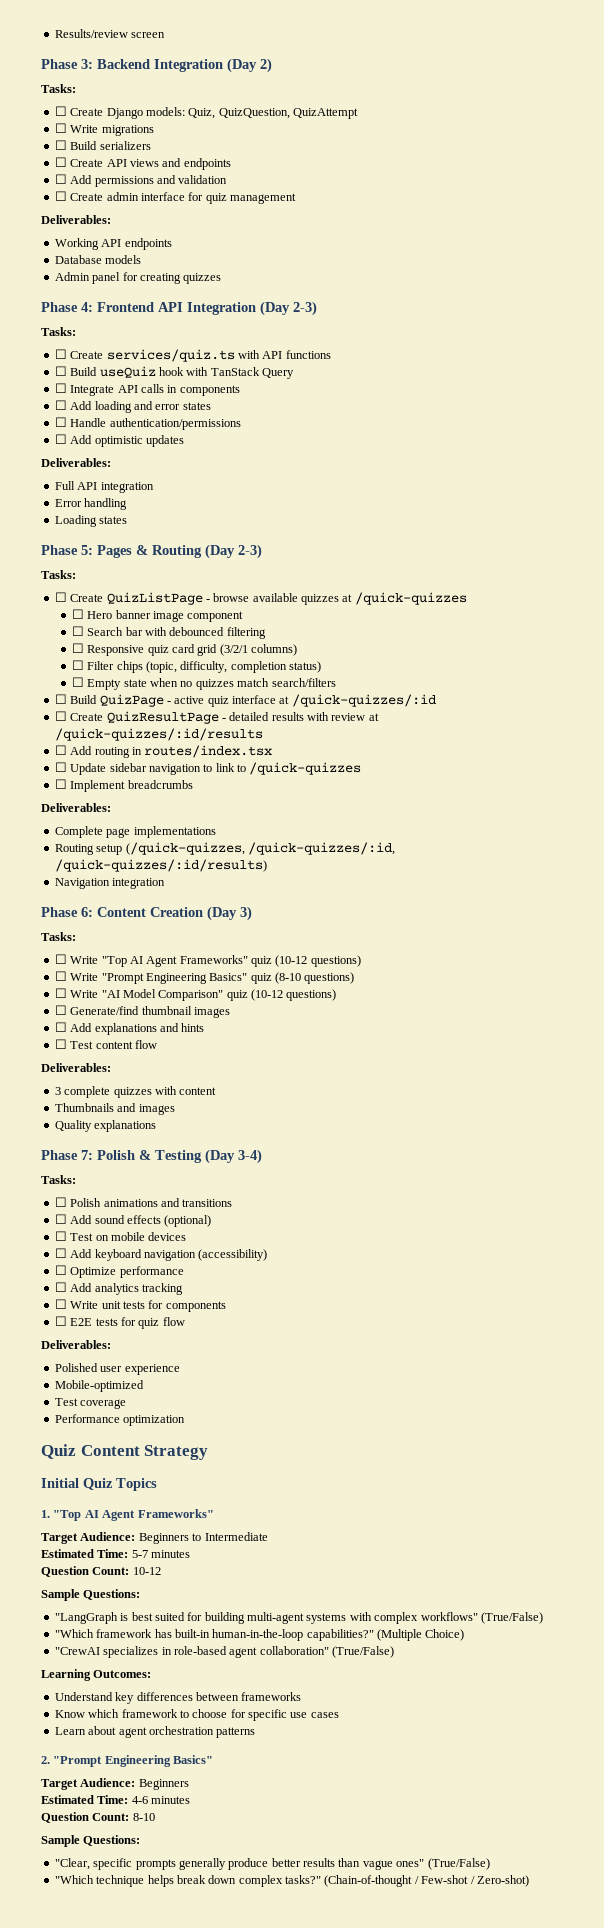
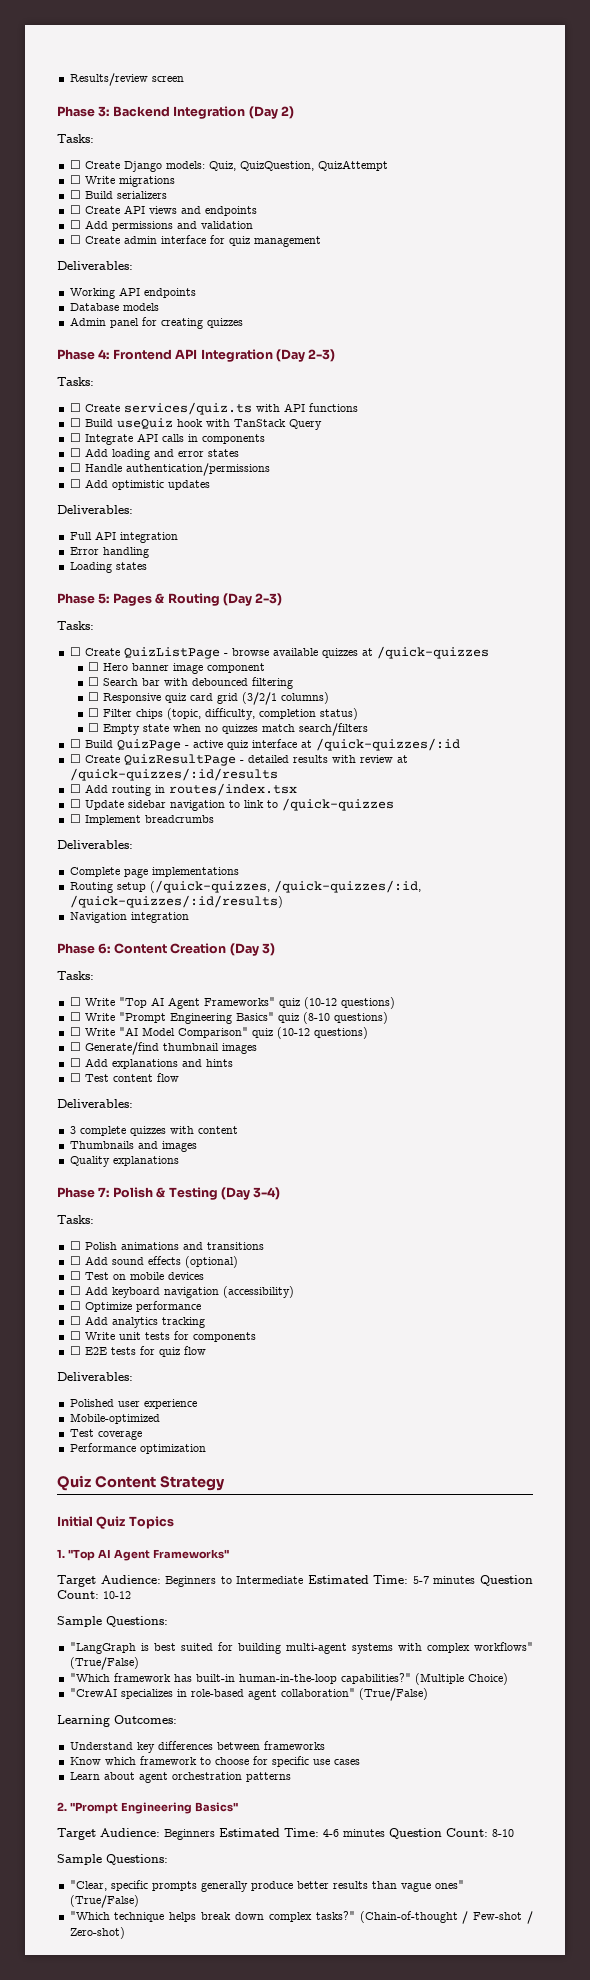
(268, 1536) // -> (304, 1580) none
(191, 1554) // -> (476, 1580) none
(189, 1784) // -> (215, 1834) none
(191, 1800) // -> (385, 1833) none

